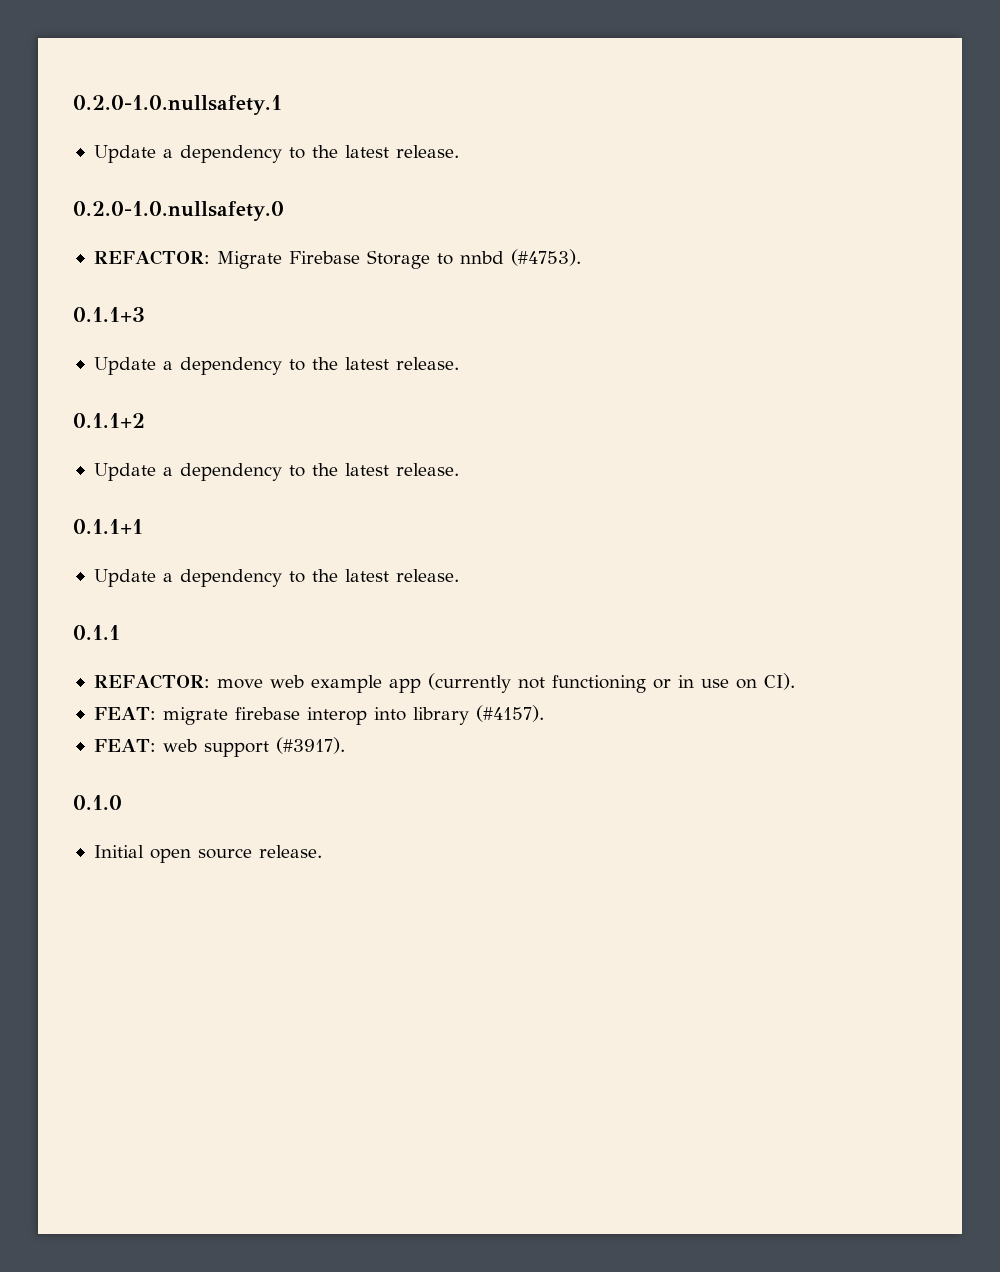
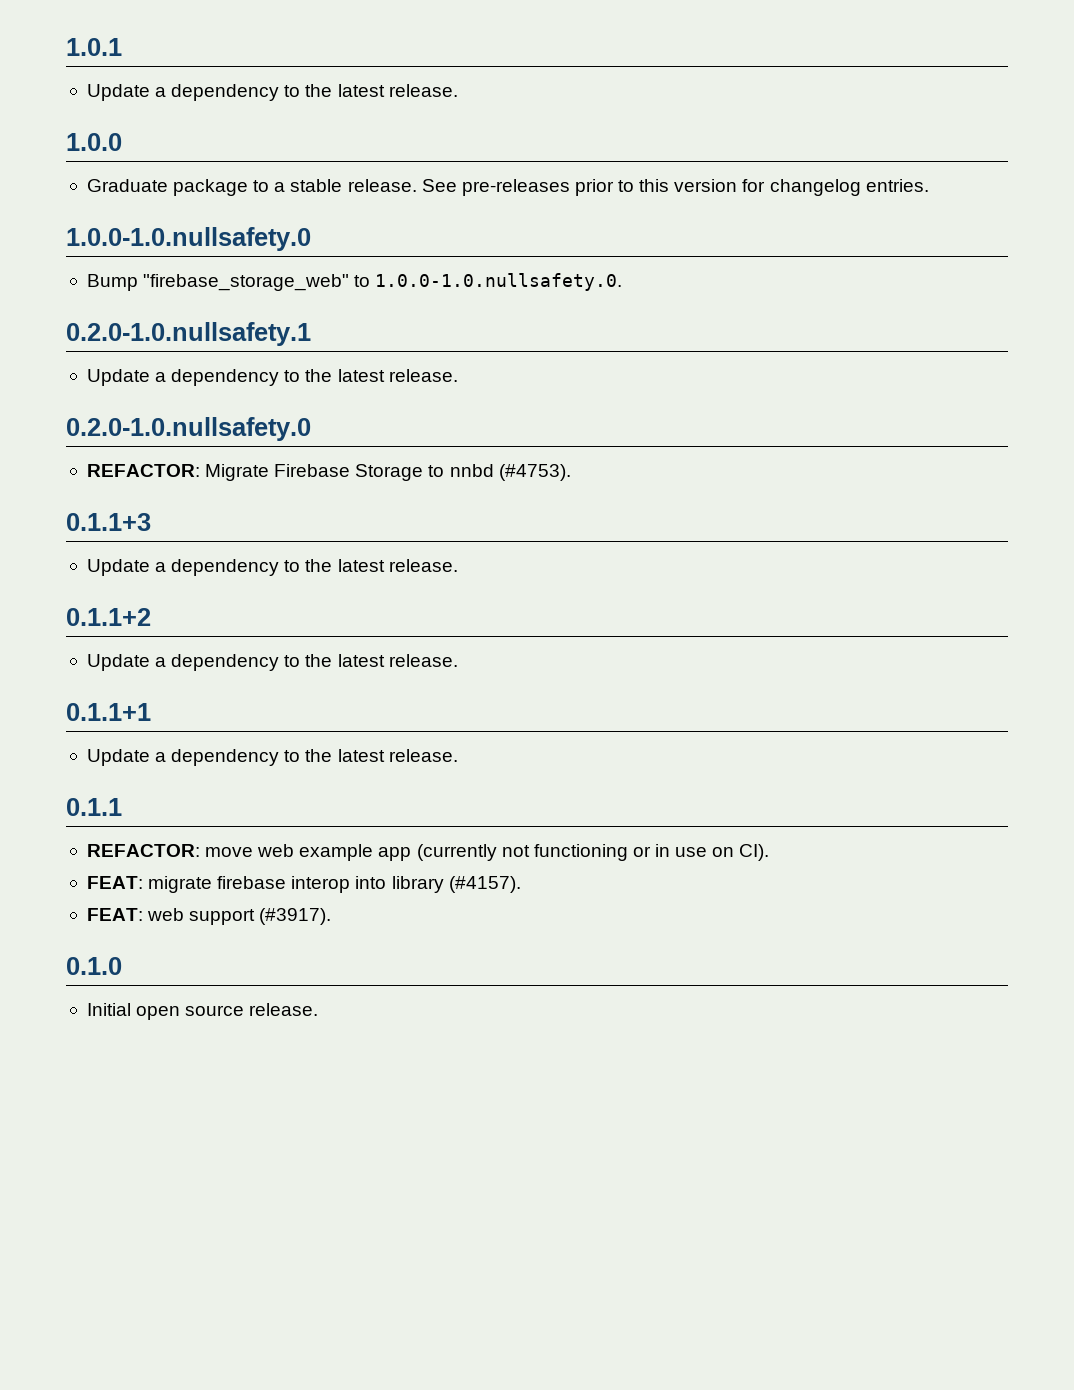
(73, 105) none -> [66,38,122,56] [86,84,458,101] [66,133,122,151] [86,179,929,196] [66,227,311,251] [86,273,623,291] 1.0.1 // Update a dependency to the latest release. // 1.0.0 // Graduate package to a stable release. See pre-releases prior to this version for changelog entries. // 1.0.0-1.0.nullsafety.0 // Bump "firebase_storage_web" to 1.0.0-1.0.nullsafety.0. //

